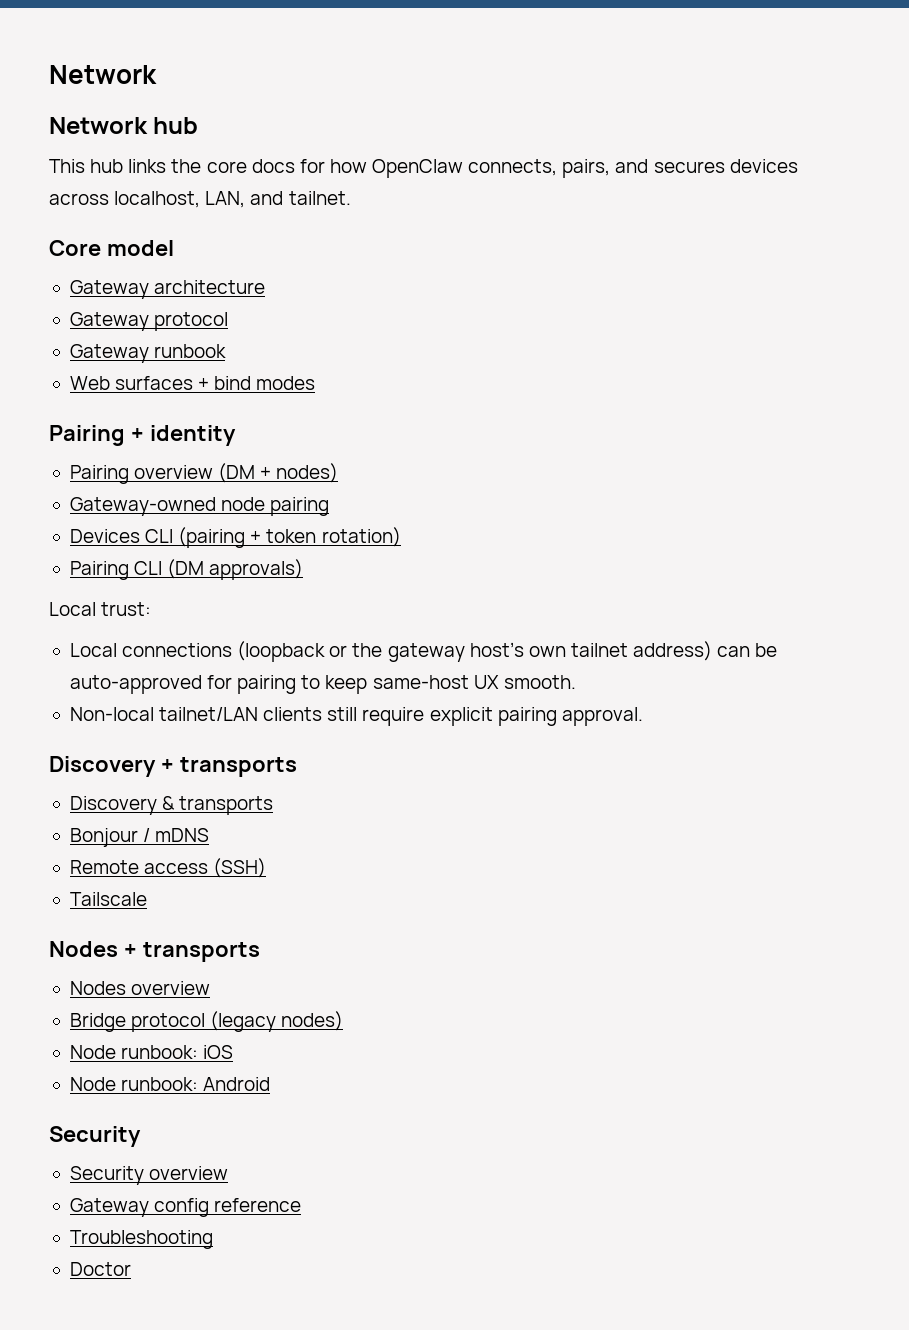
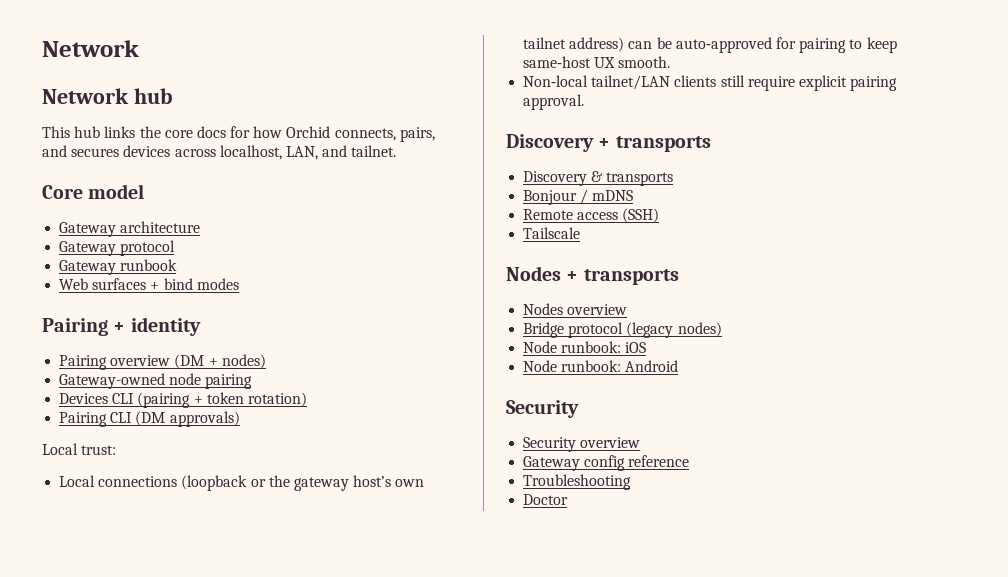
[372,159,464,178] OpenClaw -> [286,126,331,138] Orchid

